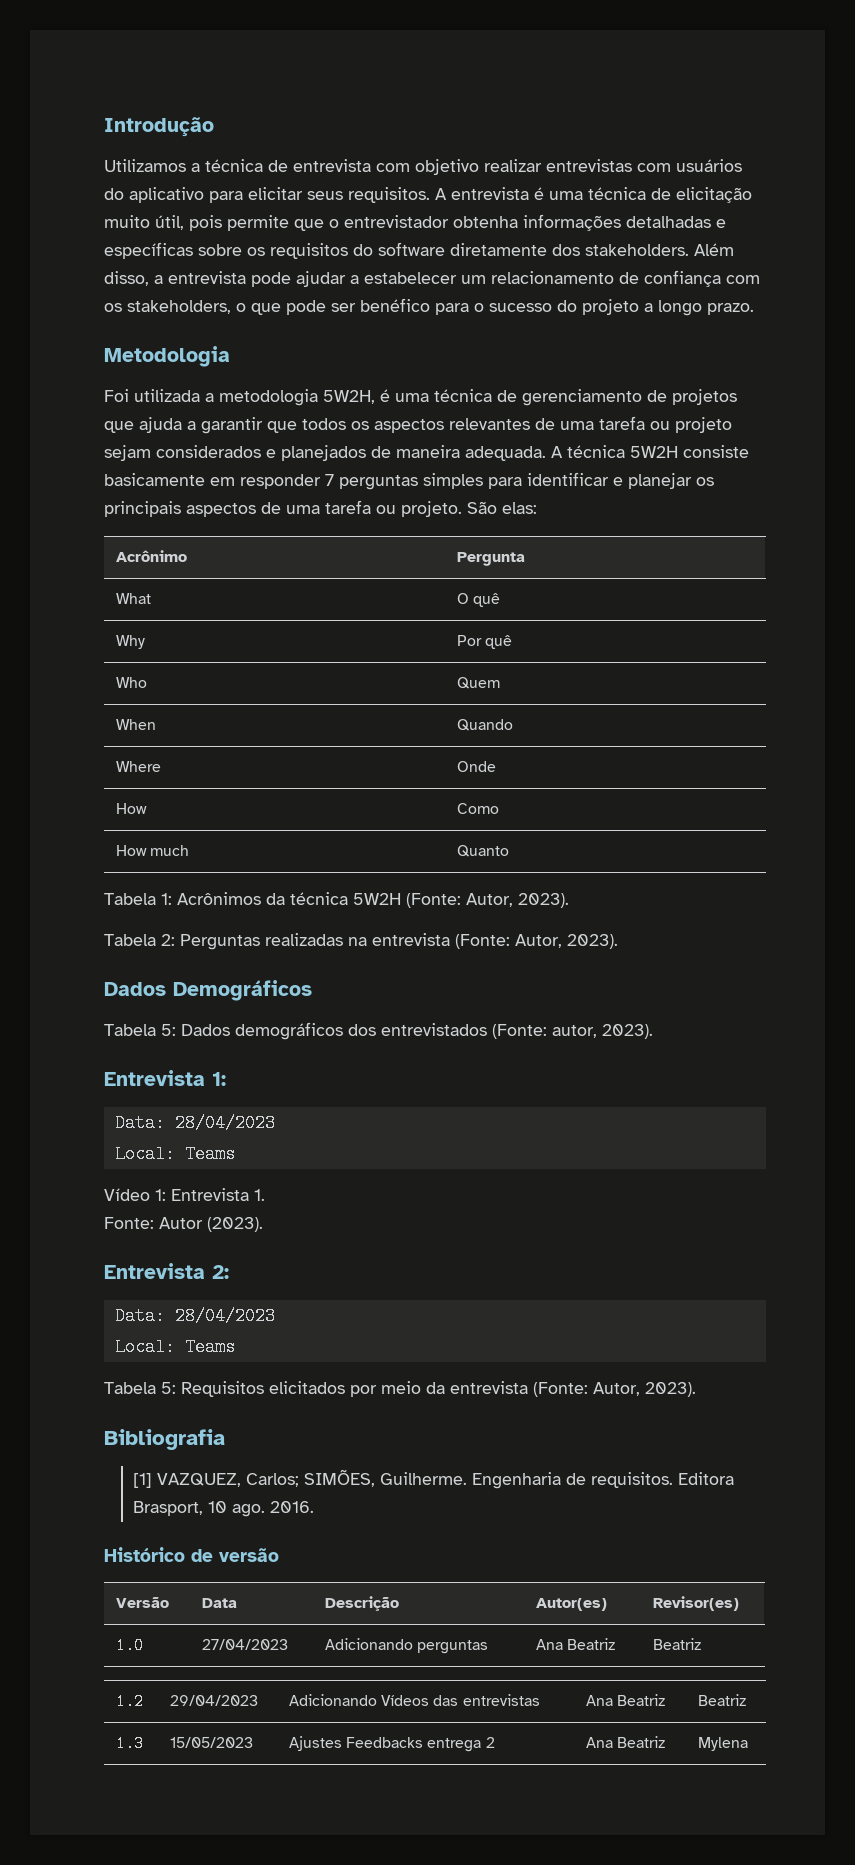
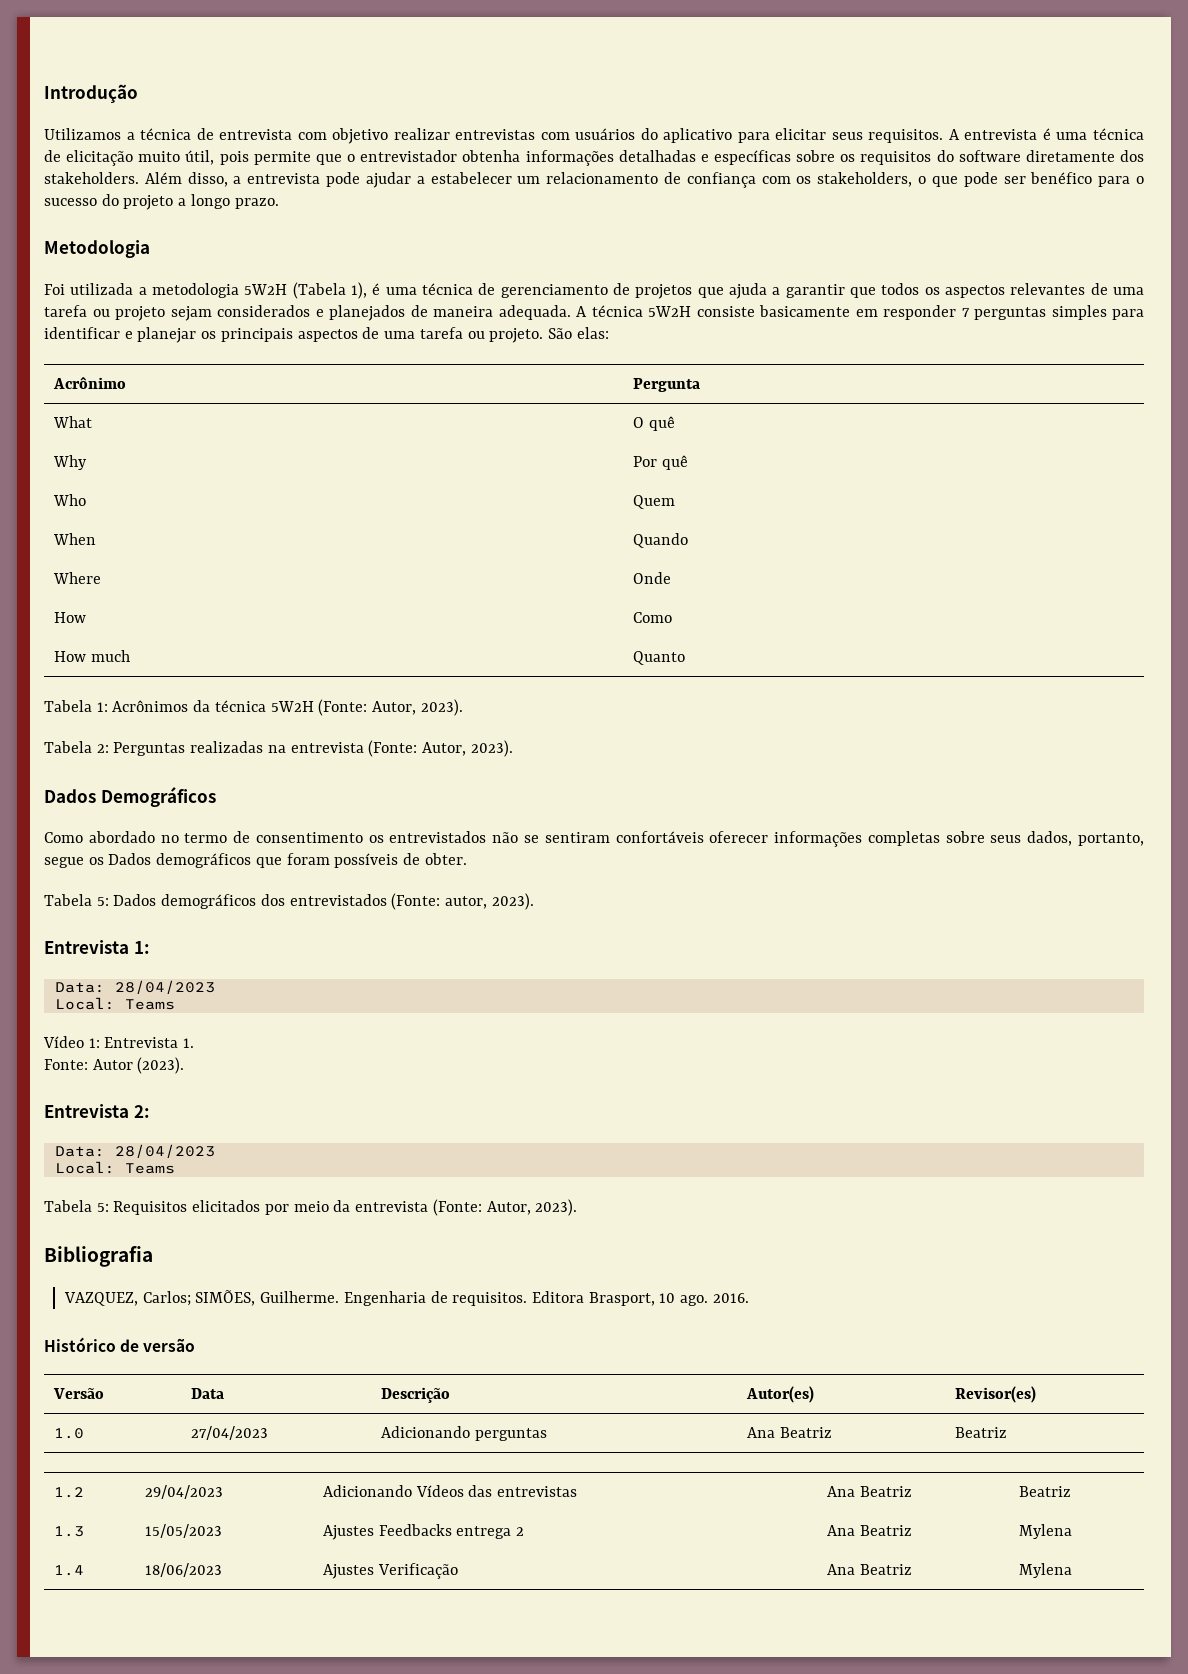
[323,390,375,404] 5W2H, -> [244,282,367,299] 5W2H (Tabela 1),
(312, 990) none -> [44,831,1145,847] [44,853,467,868] // Como abordado no termo de consentimento os entrevistados não se sentiram confortáveis oferecer informações completas sobre seus dados, portanto, segue os Dados demográficos que foram possíveis de obter.
[133,1473,153,1488] [1] -> (153, 1256) none
(748, 1744) none -> [53,1565,84,1576] [144,1563,222,1577] [322,1563,458,1579] [826,1564,912,1575] [1018,1563,1072,1578] // 1.4 | 18/06/2023 | Ajustes Verificação | Ana Beatriz | Mylena

